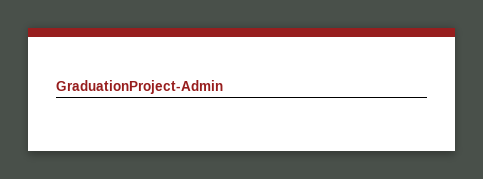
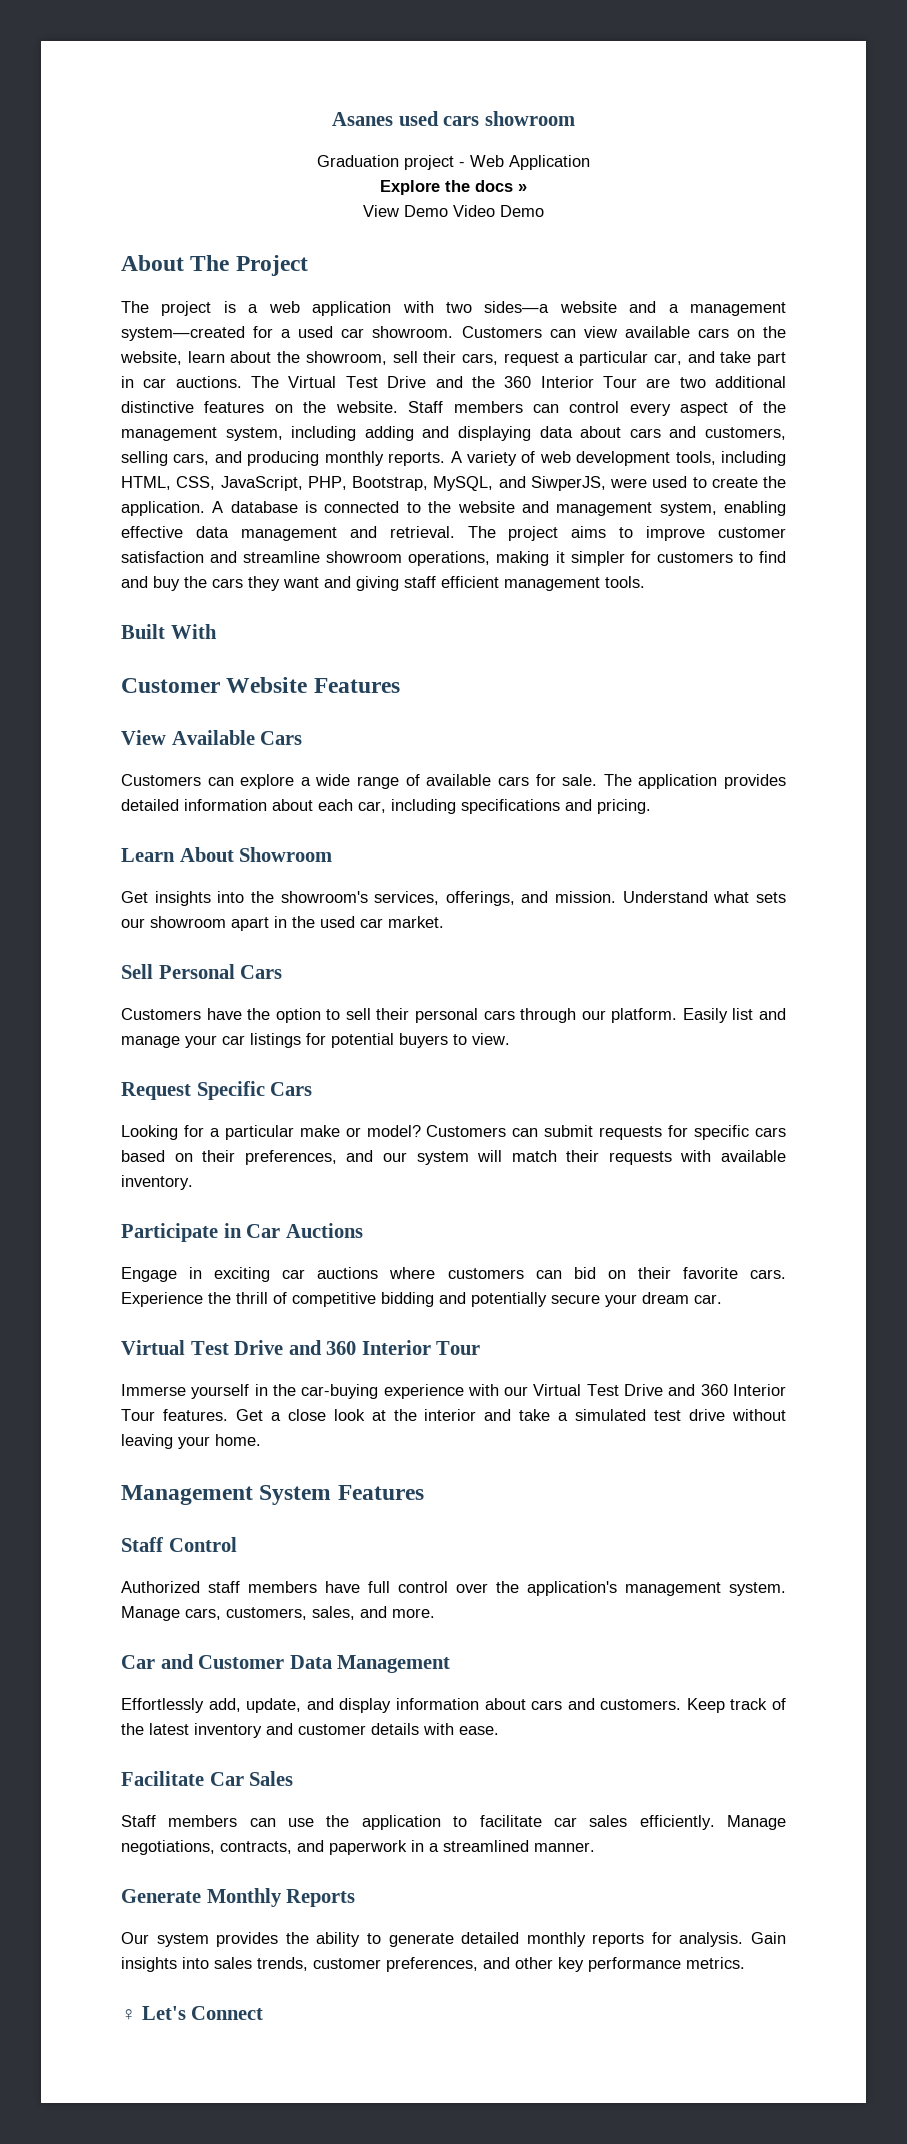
[56,80,223,94] GraduationProject-Admin -> [332,111,575,126] [317,155,590,170] [380,180,527,195] [363,205,544,217] [121,255,308,276] [121,301,786,316] [121,326,787,341] [120,351,786,366] [121,376,786,388] [121,401,786,416] [121,426,787,441] [121,451,786,466] [121,476,786,491] [121,501,787,516] [121,526,786,541] [121,551,786,566] [121,576,645,591] [121,624,217,639] [121,677,400,693] [121,730,303,745] [121,774,787,789] [121,799,651,814] [121,847,333,862] [121,891,786,906] [121,916,444,931] [121,964,283,979] [121,1008,786,1023] [121,1033,510,1048] [121,1081,313,1100] [121,1125,786,1140] [121,1150,786,1165] [121,1175,193,1190] [121,1223,363,1242] [121,1267,786,1282] [121,1292,722,1307] [121,1340,481,1355] [121,1384,786,1399] [121,1409,786,1421] [121,1434,261,1449] [121,1485,424,1505] [121,1537,237,1552] [121,1581,786,1596] [121,1606,435,1621] [121,1654,451,1673] [121,1698,787,1713] [121,1723,499,1738] [121,1771,294,1786] [121,1815,787,1830] [121,1840,595,1855] [121,1888,356,1907] [121,1932,787,1947] [121,1957,745,1972] [121,2006,264,2020] Asanes used cars showroom // Graduation project - Web Application // Explore the docs » // View Demo Video Demo // About The Project // The project is a web application with two sides—a website and a management system—created for a used car showroom. Customers can view available cars on the website, learn about the showroom, sell their cars, request a particular car, and take part in car auctions. The Virtual Test Drive and the 360 Interior Tour are two additional distinctive features on the website. Staff members can control every aspect of the management system, including adding and displaying data about cars and customers, selling cars, and producing monthly reports. A variety of web development tools, including HTML, CSS, JavaScript, PHP, Bootstrap, MySQL, and SiwperJS, were used to create the application. A database is connected to the website and management system, enabling effective data management and retrieval. The project aims to improve customer satisfaction and streamline showroom operations, making it simpler for customers to find and buy the cars they want and giving staff efficient management tools. // Built With // Customer Website Features // View Available Cars // Customers can explore a wide range of available cars for sale. The application provides detailed information about each car, including specifications and pricing. // Learn About Showroom // Get insights into the showroom's services, offerings, and mission. Understand what sets our showroom apart in the used car market. // Sell Personal Cars // Customers have the option to sell their personal cars through our platform. Easily list and manage your car listings for potential buyers to view. // Request Specific Cars // Looking for a particular make or model? Customers can submit requests for specific cars based on their preferences, and our system will match their requests with available inventory. // Participate in Car Auctions // Engage in exciting car auctions where customers can bid on their favorite cars. Experience the thrill of competitive bidding and potentially secure your dream car. // Virtual Test Drive and 360 Interior Tour // Immerse yourself in the car-buying experience with our Virtual Test Drive and 360 Interior Tour features. Get a close look at the interior and take a simulated test drive without leaving your home. // Management System Features // Staff Control // Authorized staff members have full control over the application's management system. Manage cars, customers, sales, and more. // Car and Customer Data Management // Effortlessly add, update, and display information about cars and customers. Keep track of the latest inventory and customer details with ease. // Facilitate Car Sales // Staff members can use the application to facilitate car sales efficiently. Manage negotiations, contracts, and paperwork in a streamlined manner. // Generate Monthly Reports // Our system provides the ability to generate detailed monthly reports for analysis. Gain insights into sales trends, customer preferences, and other key performance metrics. // ♀ Let's Connect

